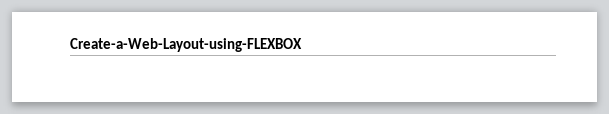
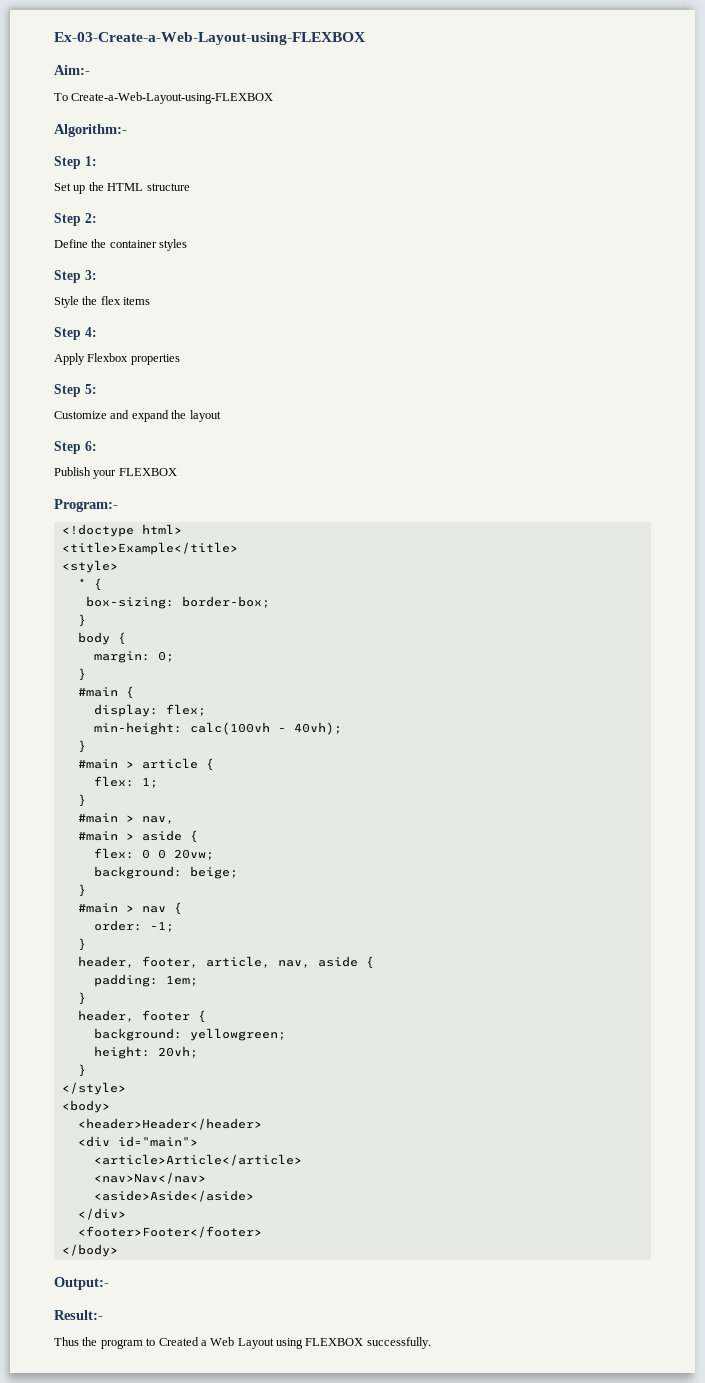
[70,38,302,52] Create-a-Web-Layout-using-FLEXBOX -> [54,32,366,45] [54,65,90,75] [54,92,274,104] [54,124,127,137] [54,156,97,169] [54,182,190,194] [54,213,97,226] [54,239,188,251] [54,270,97,283] [54,296,151,308] [54,327,97,340] [54,353,180,365] [54,384,97,397] [54,410,221,422] [54,441,97,454] [54,467,177,479] [54,499,118,512] [61,524,182,537] [61,542,238,555] [61,560,118,573] [77,578,102,591] [85,596,270,609] [77,614,86,627] [77,632,126,645] [93,651,174,663] [77,668,86,681] [77,686,134,699] [93,704,206,717] [93,722,342,735] [77,740,86,753] [77,758,214,771] [93,776,158,788] [77,794,86,807] [77,813,174,824] [77,830,198,843] [93,848,214,860] [93,866,238,879] [77,884,86,897] [77,902,182,915] [93,920,174,932] [77,938,86,951] [77,956,374,969] [93,974,198,987] [77,992,86,1005] [77,1010,206,1023] [93,1028,286,1041] [93,1046,198,1059] [77,1064,86,1077] [61,1082,126,1095] [61,1100,110,1113] [77,1118,262,1130] [77,1136,198,1147] [93,1154,302,1166] [93,1172,206,1184] [93,1190,254,1202] [77,1208,126,1220] [77,1226,262,1238] [61,1244,118,1257] [54,1277,109,1290] [54,1310,103,1320] [54,1337,431,1349] Ex-03-Create-a-Web-Layout-using-FLEXBOX // Aim:- // To Create-a-Web-Layout-using-FLEXBOX // Algorithm:- // Step 1: // Set up the HTML structure // Step 2: // Define the container styles // Step 3: // Style the flex items // Step 4: // Apply Flexbox properties // Step 5: // Customize and expand the layout // Step 6: // Publish your FLEXBOX // Program:- // <!doctype html> // <title>Example</title> // <style> // * { // box-sizing: border-box; // } // body { // margin: 0; // } // #main { // display: flex; // min-height: calc(100vh - 40vh); // } // #main > article { // flex: 1; // } // #main > nav, // #main > aside { // flex: 0 0 20vw; // background: beige; // } // #main > nav { // order: -1; // } // header, footer, article, nav, aside { // padding: 1em; // } // header, footer { // background: yellowgreen; // height: 20vh; // } // </style> // <body> // <header>Header</header> // <div id="main"> // <article>Article</article> // <nav>Nav</nav> // <aside>Aside</aside> // </div> // <footer>Footer</footer> // </body> // Output:- // Result:- // Thus the program to Created a Web Layout using FLEXBOX successfully.

